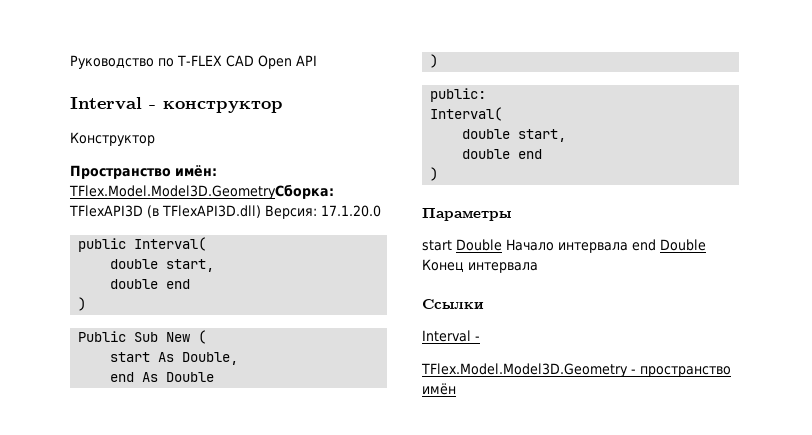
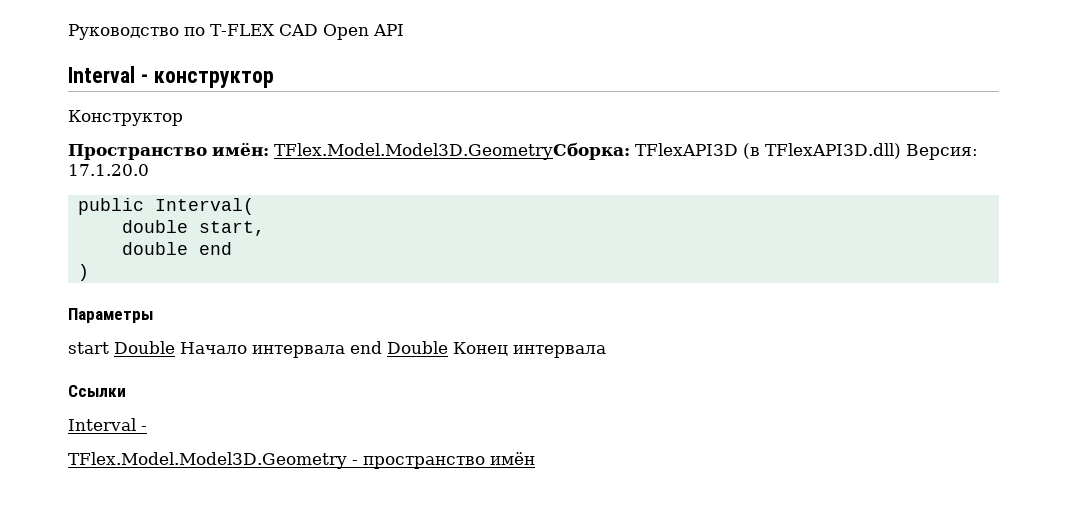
[78,330,207,344] [110,352,239,365] [110,372,215,382] [430,54,439,68] [430,88,487,102] [430,107,503,121] [462,129,567,142] [462,149,543,159] [430,167,439,181] // Public Sub New ( // start As Double, // end As Double // ) // public: // Interval( // double start, // double end // ) -> (89, 272) none

